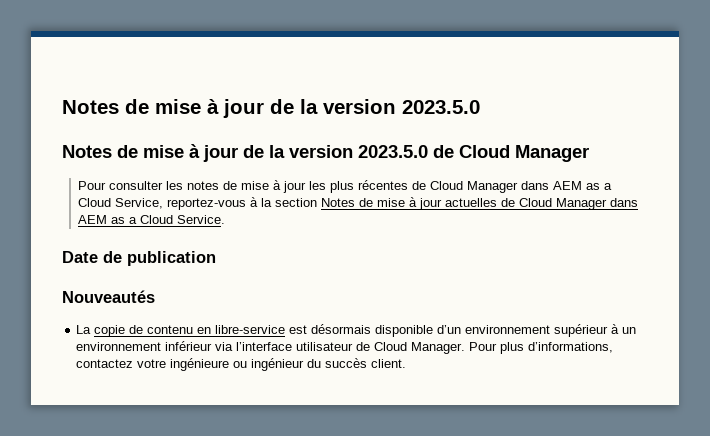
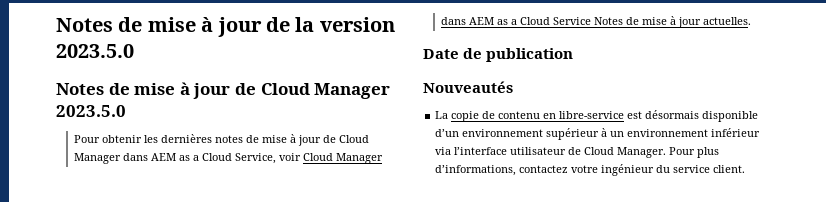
[269,145,589,162] [78,181,184,190] la version 2023.5.0 de Cloud Manager // Pour consulter les -> [260,83,391,99] [56,105,126,117] [73,134,212,143] Cloud Manager 2023.5.0 // Pour obtenir les dernières
[309,180,409,193] les plus récentes -> (321, 140) none
[167,197,639,210] [78,215,226,224] reportez-vous à la section Notes de mise à jour actuelles de Cloud Manager dans AEM as a Cloud Service. -> [278,153,383,164] [440,16,751,28] voir Cloud Manager dans AEM as a Cloud Service Notes de mise à jour actuelles.
[170,358,248,371] ingénieure ou -> (599, 169) none
[325,358,368,368] succès -> [673,165,711,173] service

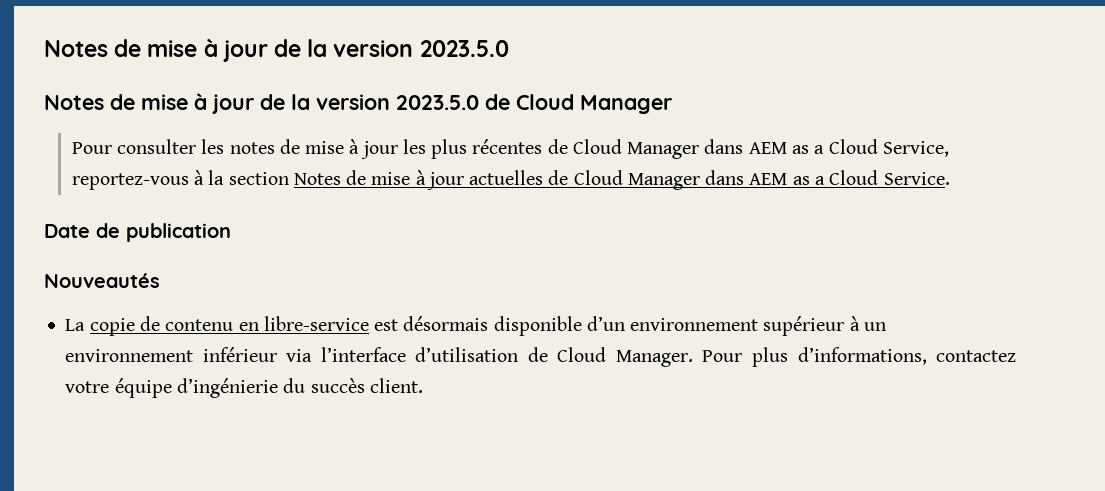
[260,83,391,99] [56,105,126,117] [73,134,212,143] Cloud Manager 2023.5.0 // Pour obtenir les dernières -> [291,94,672,114] [71,139,225,154] la version 2023.5.0 de Cloud Manager // Pour consulter les
(321, 140) none -> [402,139,543,159] les plus récentes
[278,153,383,164] [440,16,751,28] voir Cloud Manager dans AEM as a Cloud Service Notes de mise à jour actuelles. -> [71,170,950,190] reportez-vous à la section Notes de mise à jour actuelles de Cloud Manager dans AEM as a Cloud Service.
[510,147,567,155] utilisateur -> [415,347,519,362] d’utilisation
[601,164,711,176] ingénieur du service -> [114,378,365,398] équipe d’ingénierie du succès

